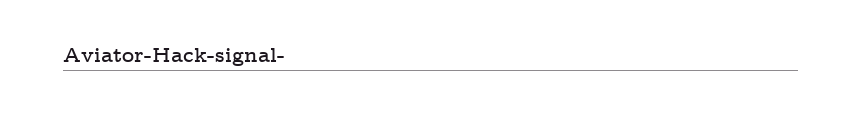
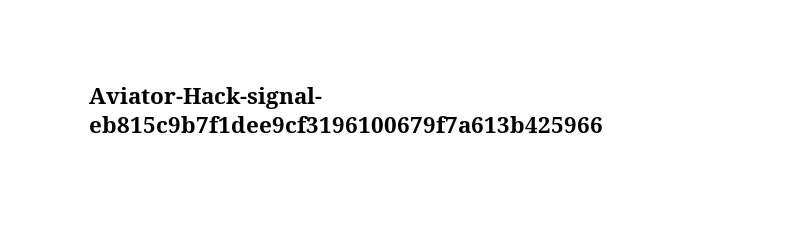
(285, 57) none -> [89,116,603,133] eb815c9b7f1dee9cf3196100679f7a613b425966

